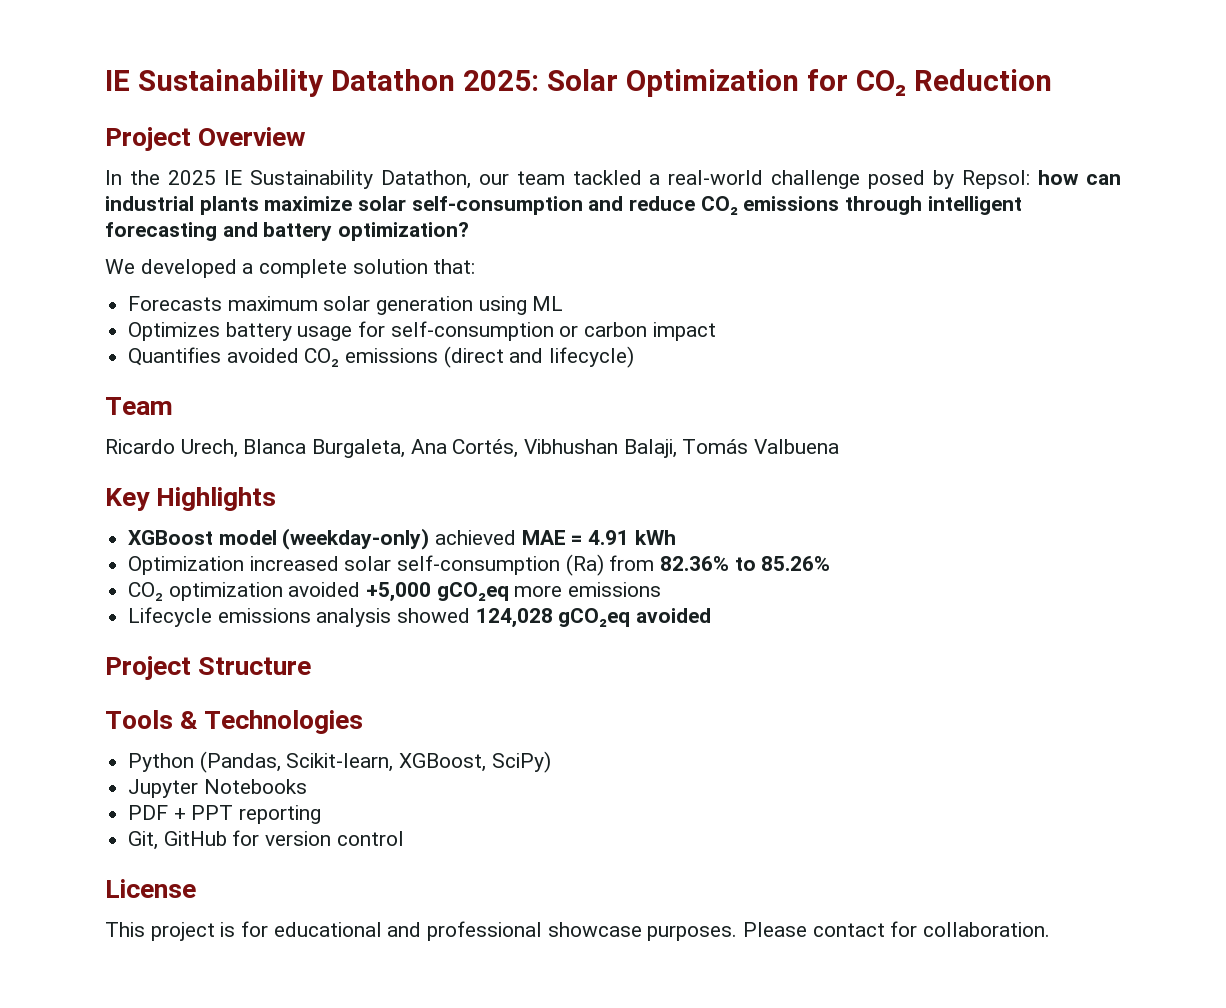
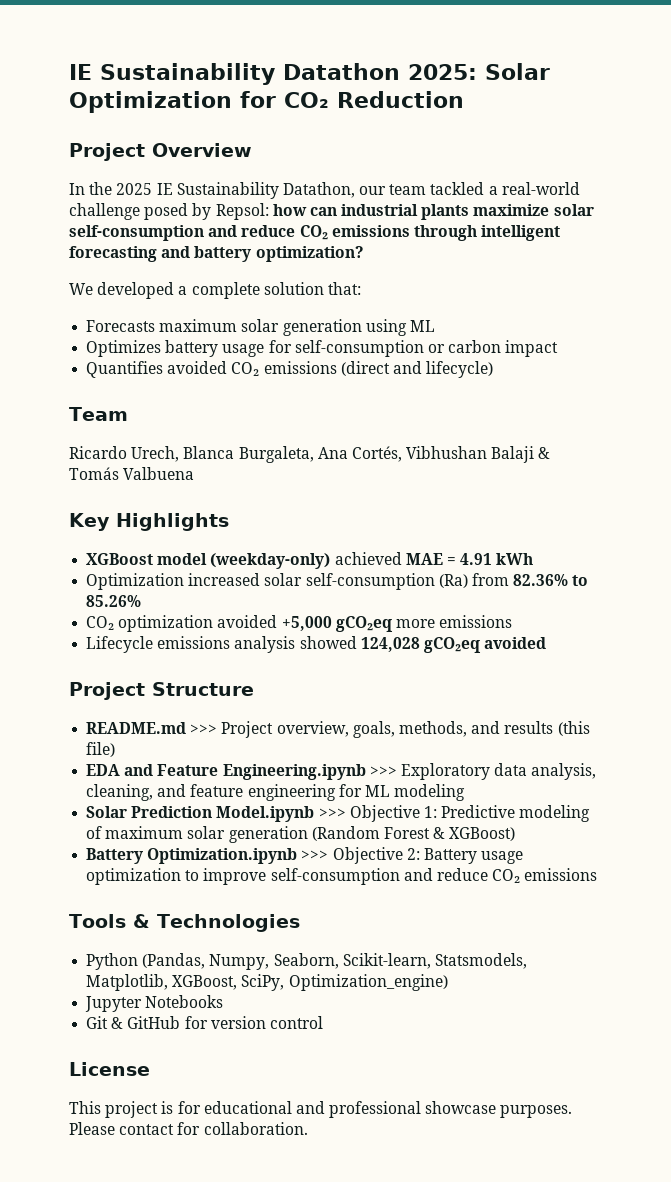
[623,439,677,458] Balaji, -> [491,446,551,463] Balaji &
(312, 666) none -> [86,721,590,738] [86,742,116,757] [86,763,597,780] [86,784,466,801] [86,805,591,822] [86,826,516,843] [86,847,524,864] [86,868,598,885] // README.md >>> Project overview, goals, methods, and results (this file) // EDA and Feature Engineering.ipynb >>> Exploratory data analysis, cleaning, and feature engineering for ML modeling // Solar Prediction Model.ipynb >>> Objective 1: Predictive modeling of maximum solar generation (Random Forest & XGBoost) // Battery Optimization.ipynb >>> Objective 2: Battery usage optimization to improve self-consumption and reduce CO₂ emissions
[286,751,551,773] [128,779,307,798] [128,805,322,824] [128,831,159,850] Scikit-learn, XGBoost, SciPy) // Jupyter Notebooks // PDF + PPT reporting // Git, -> [209,953,527,970] [86,974,448,991] [85,995,224,1012] [86,1016,124,1029] Numpy, Seaborn, Scikit-learn, Statsmodels, Matplotlib, XGBoost, SciPy, Optimization_engine) // Jupyter Notebooks // Git &

